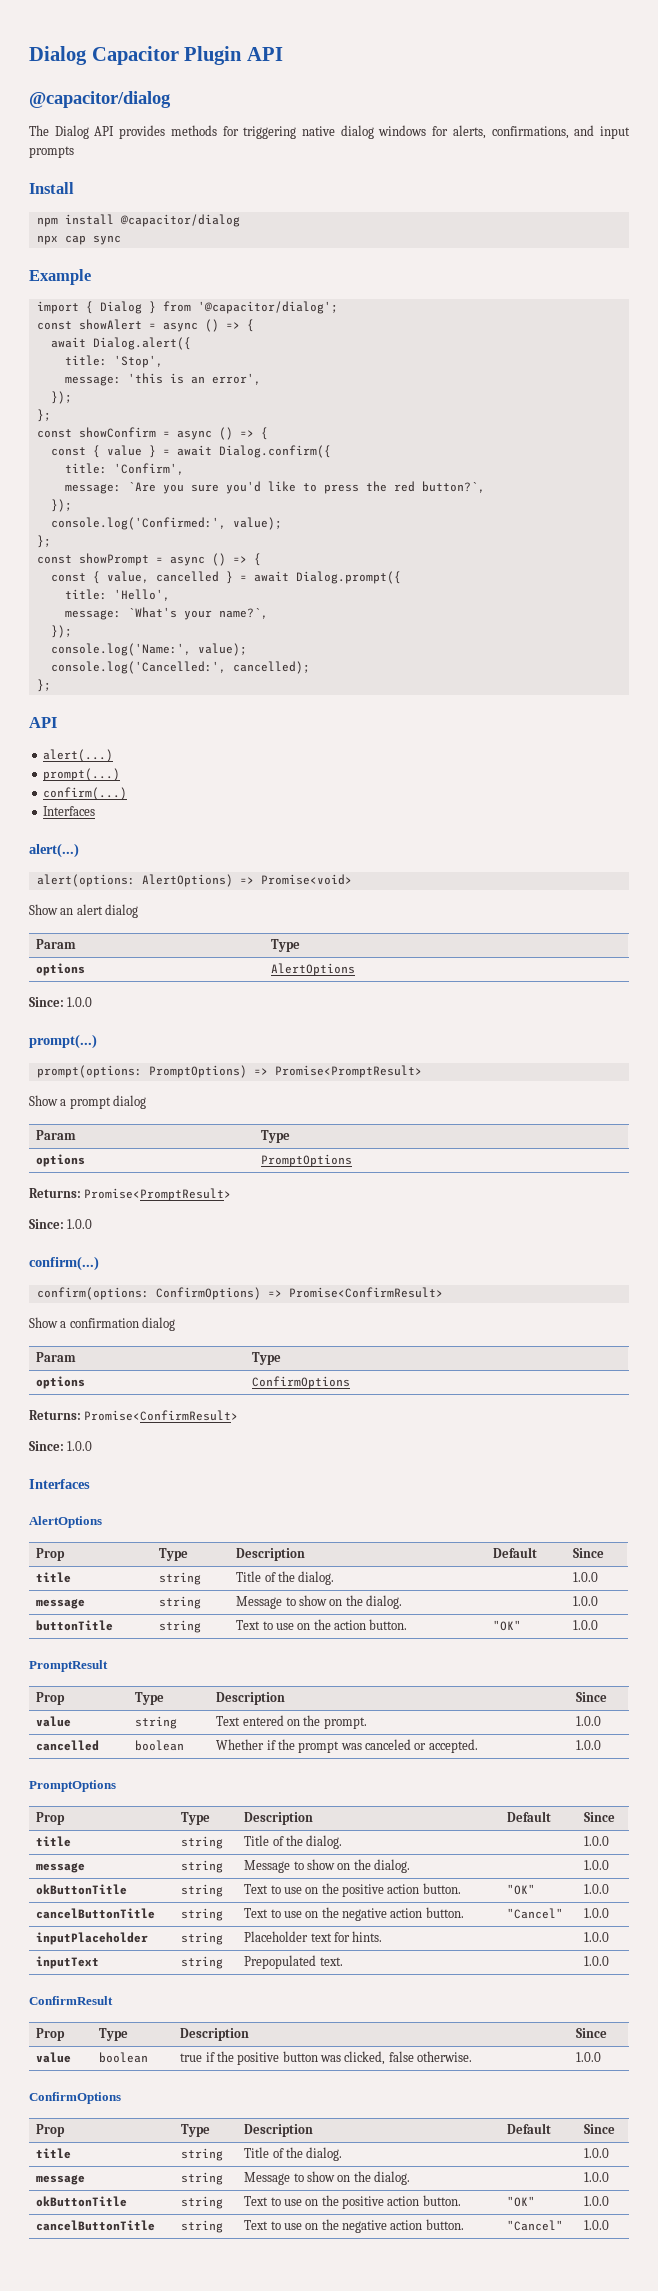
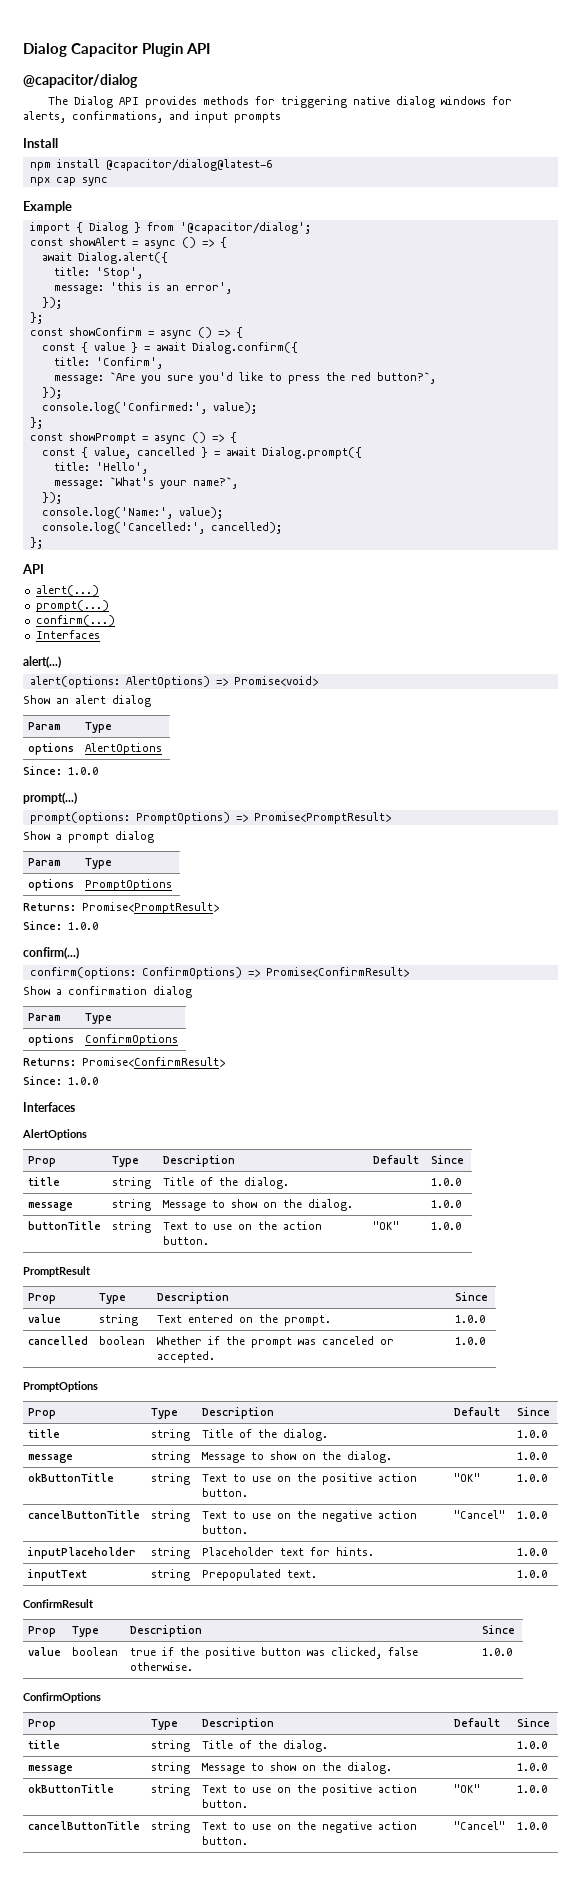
[119,214,240,227] @capacitor/dialog -> [105,159,272,171] @capacitor/dialog@latest-6

